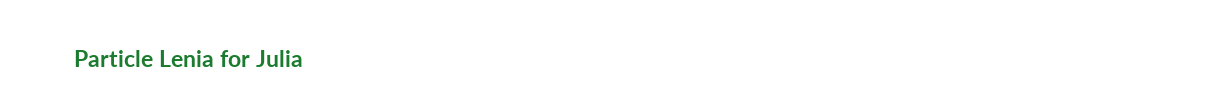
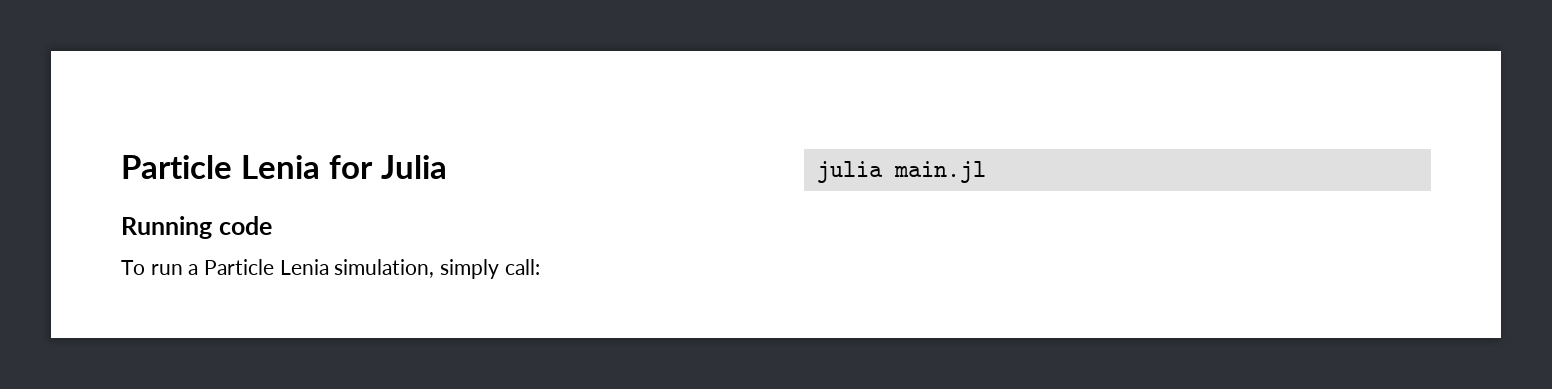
(304, 58) none -> [121,216,272,239] [121,259,540,279] [816,161,986,183] // Running code // To run a Particle Lenia simulation, simply call: // julia main.jl

